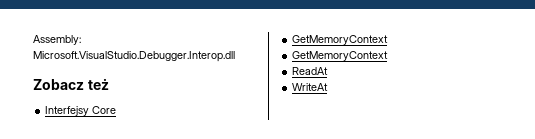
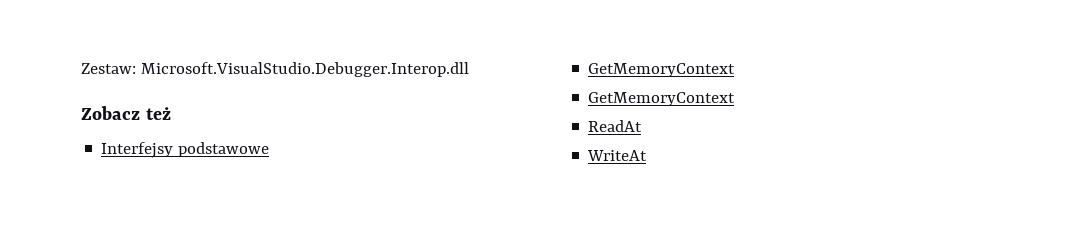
[33,35,81,45] Assembly: -> [81,63,136,74] Zestaw:
[92,106,117,114] Core -> [178,142,270,157] podstawowe

